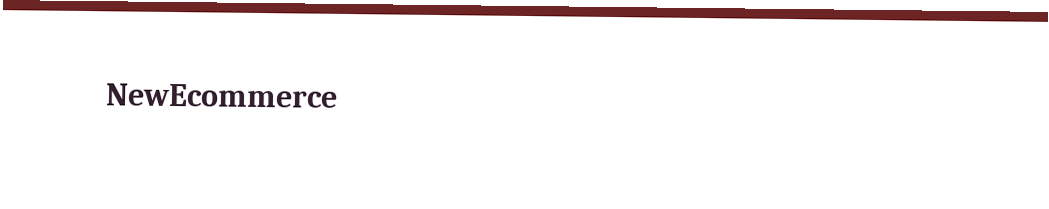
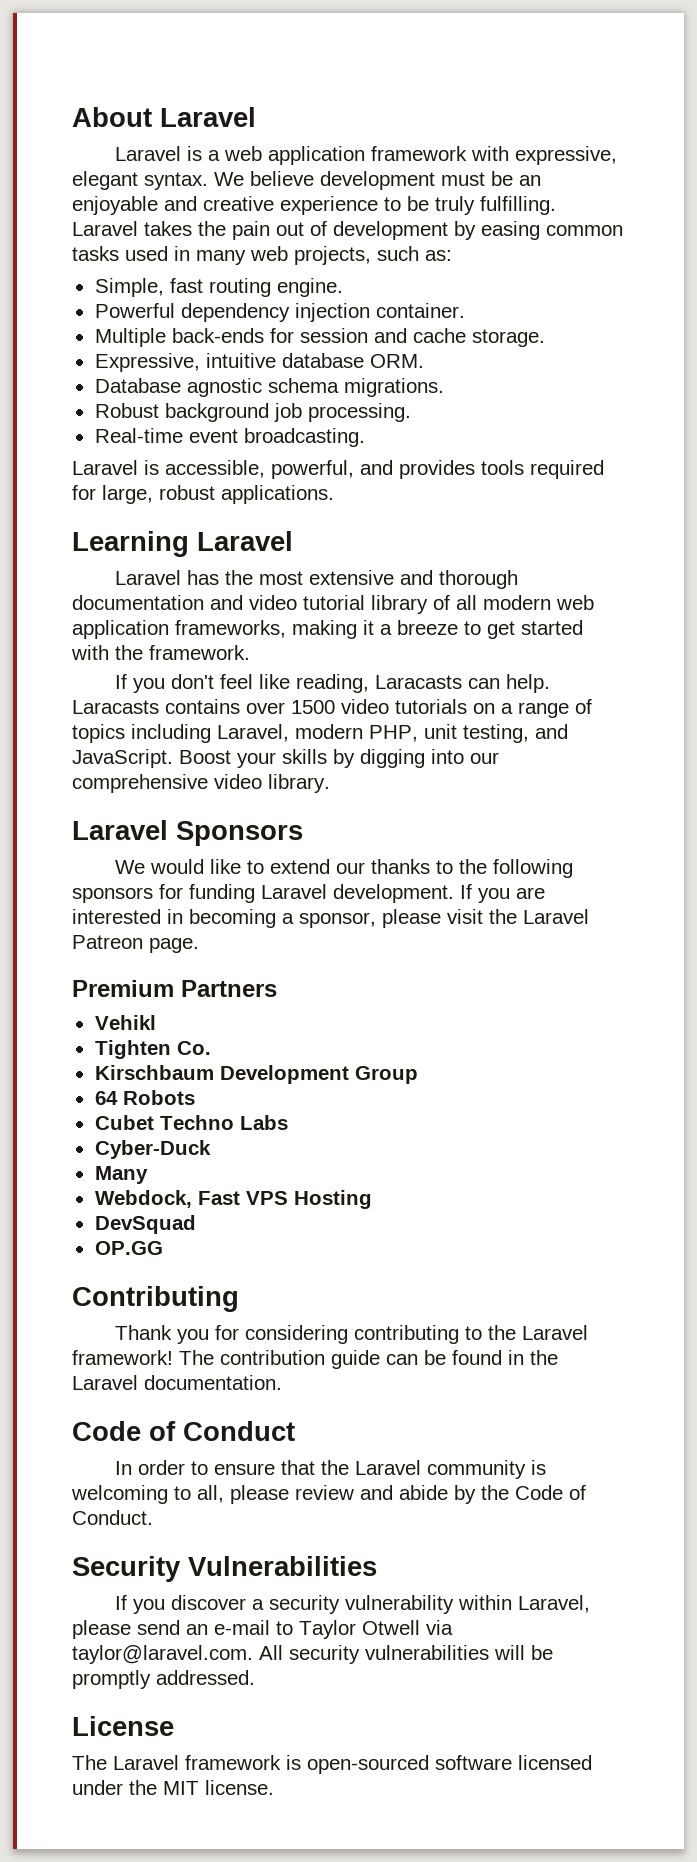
[105,83,338,108] NewEcommerce -> [72,107,256,127] [115,146,618,165] [72,171,541,190] [72,196,556,215] [72,221,623,240] [72,246,452,265] [94,278,343,297] [94,303,465,322] [94,328,545,347] [94,353,424,372] [94,378,444,397] [94,403,411,422] [94,428,365,447] [72,460,604,479] [72,485,334,504] [72,531,293,557] [115,570,519,589] [72,595,594,614] [72,620,583,639] [71,645,250,660] [115,674,551,693] [72,699,592,718] [72,724,568,743] [72,749,499,768] [72,774,330,793] [72,820,303,846] [115,859,574,878] [72,884,545,903] [72,909,589,928] [72,935,199,953] [72,980,277,997] [94,1015,156,1030] [94,1040,211,1059] [94,1065,418,1084] [94,1090,195,1105] [94,1115,288,1130] [94,1140,211,1159] [94,1166,148,1184] [94,1190,372,1209] [94,1215,196,1234] [94,1241,163,1255] [72,1286,239,1312] [115,1325,589,1344] [72,1350,558,1369] [72,1375,282,1390] [72,1421,295,1441] [115,1460,547,1479] [71,1485,586,1504] [72,1510,153,1525] [72,1556,377,1582] [115,1595,591,1614] [72,1620,453,1639] [72,1645,553,1664] [72,1670,255,1689] [72,1716,174,1736] [72,1755,592,1774] [72,1780,274,1795] About Laravel // Laravel is a web application framework with expressive, elegant syntax. We believe development must be an enjoyable and creative experience to be truly fulfilling. Laravel takes the pain out of development by easing common tasks used in many web projects, such as: // Simple, fast routing engine. // Powerful dependency injection container. // Multiple back-ends for session and cache storage. // Expressive, intuitive database ORM. // Database agnostic schema migrations. // Robust background job processing. // Real-time event broadcasting. // Laravel is accessible, powerful, and provides tools required for large, robust applications. // Learning Laravel // Laravel has the most extensive and thorough documentation and video tutorial library of all modern web application frameworks, making it a breeze to get started with the framework. // If you don't feel like reading, Laracasts can help. Laracasts contains over 1500 video tutorials on a range of topics including Laravel, modern PHP, unit testing, and JavaScript. Boost your skills by digging into our comprehensive video library. // Laravel Sponsors // We would like to extend our thanks to the following sponsors for funding Laravel development. If you are interested in becoming a sponsor, please visit the Laravel Patreon page. // Premium Partners // Vehikl // Tighten Co. // Kirschbaum Development Group // 64 Robots // Cubet Techno Labs // Cyber-Duck // Many // Webdock, Fast VPS Hosting // DevSquad // OP.GG // Contributing // Thank you for considering contributing to the Laravel framework! The contribution guide can be found in the Laravel documentation. // Code of Conduct // In order to ensure that the Laravel community is welcoming to all, please review and abide by the Code of Conduct. // Security Vulnerabilities // If you discover a security vulnerability within Laravel, please send an e-mail to Taylor Otwell via taylor@laravel.com. All security vulnerabilities will be promptly addressed. // License // The Laravel framework is open-sourced software licensed under the MIT license.

